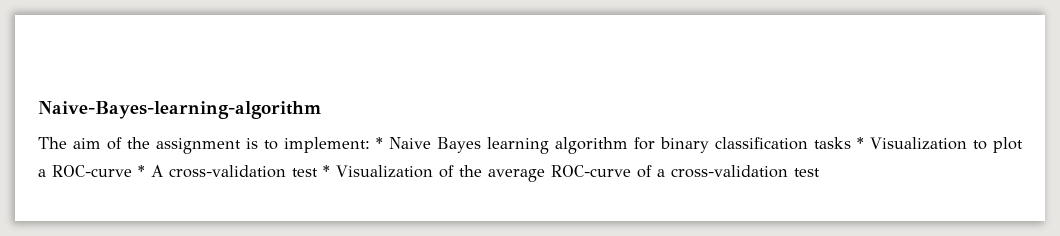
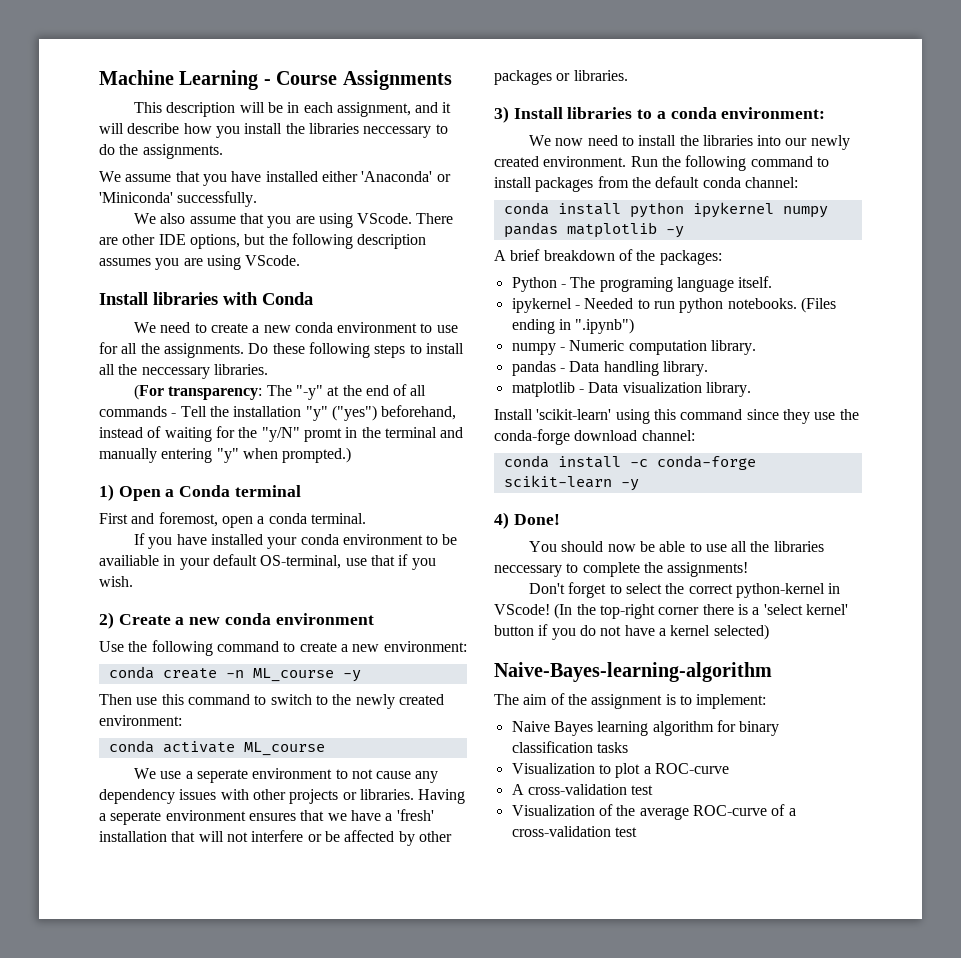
(38, 110) none -> [99,70,452,90] [133,102,452,117] [99,123,448,138] [99,144,223,159] [99,171,451,186] [99,191,258,207] [133,213,454,228] [99,233,427,249] [99,255,301,270] [99,292,313,305] [133,322,458,333] [99,342,464,358] [99,364,268,379] [133,384,427,400] [99,405,457,421] [99,426,464,442] [99,447,352,463] [99,484,301,501] [99,512,366,528] [133,533,458,549] [99,554,436,570] [99,576,133,587] [99,612,374,629] [99,640,467,656] [108,666,361,682] [99,694,444,709] [99,715,182,726] [108,740,325,756] [133,768,439,783] [99,789,466,804] [99,809,434,825] [99,830,452,846] [494,70,628,85] [494,106,826,123] [528,135,850,150] [494,155,829,171] [494,176,798,192] [503,202,828,218] [503,222,684,238] [494,249,722,265] [511,276,773,292] [511,297,836,313] [511,318,635,334] [511,340,756,355] [511,361,708,376] [511,382,751,397] [494,409,859,424] [494,429,695,445] [503,455,756,470] [503,475,639,491] [494,512,560,529] [528,541,824,552] [494,562,749,577] [528,582,841,598] [494,603,848,619] [494,624,769,640] Machine Learning - Course Assignments // This description will be in each assignment, and it will describe how you install the libraries neccessary to do the assignments. // We assume that you have installed either 'Anaconda' or 'Miniconda' successfully. // We also assume that you are using VScode. There are other IDE options, but the following description assumes you are using VScode. // Install libraries with Conda // We need to create a new conda environment to use for all the assignments. Do these following steps to install all the neccessary libraries. // (For transparency: The "-y" at the end of all commands - Tell the installation "y" ("yes") beforehand, instead of waiting for the "y/N" promt in the terminal and manually entering "y" when prompted.) // 1) Open a Conda terminal // First and foremost, open a conda terminal. // If you have installed your conda environment to be availiable in your default OS-terminal, use that if you wish. // 2) Create a new conda environment // Use the following command to create a new environment: // conda create -n ML_course -y // Then use this command to switch to the newly created environment: // conda activate ML_course // We use a seperate environment to not cause any dependency issues with other projects or libraries. Having a seperate environment ensures that we have a 'fresh' installation that will not interfere or be affected by other packages or libraries. // 3) Install libraries to a conda environment: // We now need to install the libraries into our newly created environment. Run the following command to install packages from the default conda channel: // conda install python ipykernel numpy pandas matplotlib -y // A brief breakdown of the packages: // Python - The programing language itself. // ipykernel - Needed to run python notebooks. (Files ending in ".ipynb") // numpy - Numeric computation library. // pandas - Data handling library. // matplotlib - Data visualization library. // Install 'scikit-learn' using this command since they use the conda-forge download channel: // conda install -c conda-forge scikit-learn -y // 4) Done! // You should now be able to use all the libraries neccessary to complete the assignments! // Don't forget to select the correct python-kernel in VScode! (In the top-right corner there is a 'select kernel' button if you do not have a kernel selected) //
[376,137,383,149] * -> (767, 701) //
[857,137,864,149] * -> (628, 747) //
[138,165,145,177] * -> (729, 768) //
[323,165,330,177] * -> (654, 790) //

